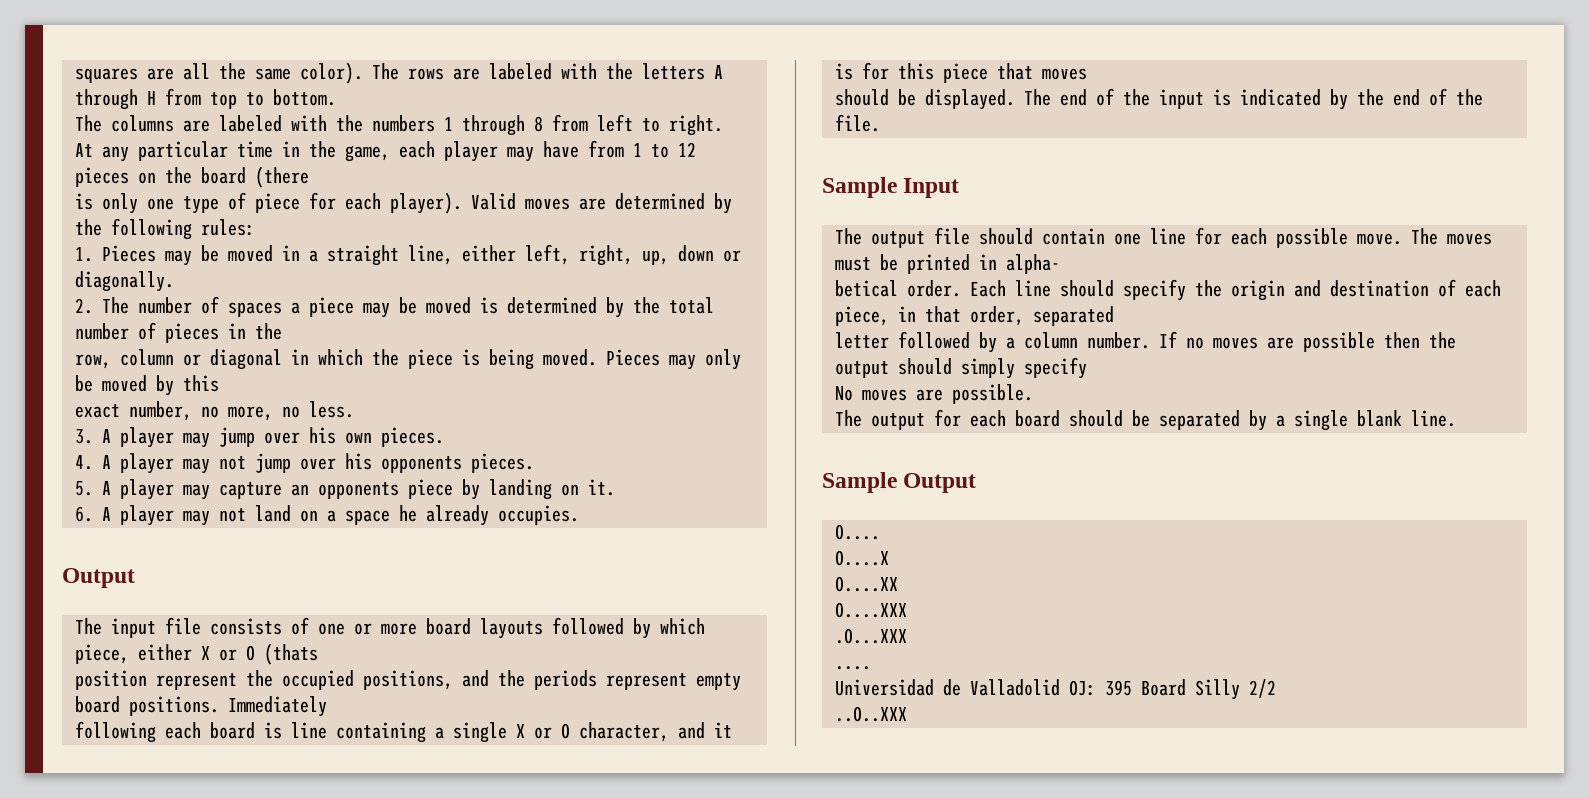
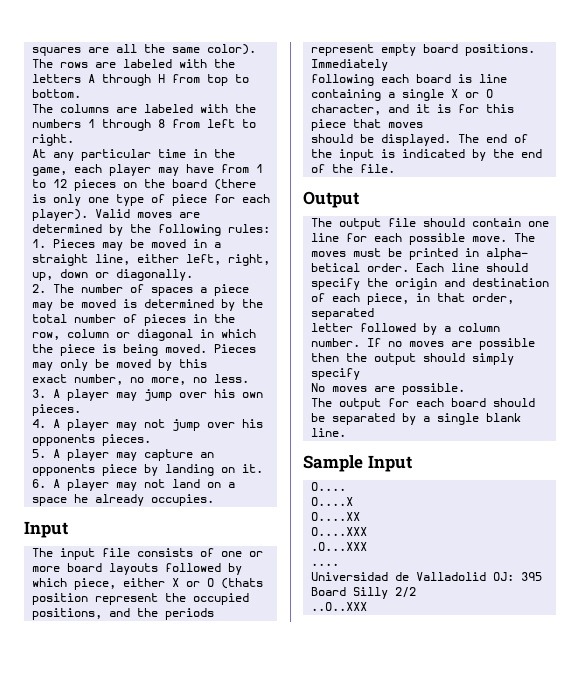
[62,568,135,588] Output -> [24,521,68,538] Input
[822,177,960,198] Sample Input -> [303,191,359,208] Output
[903,473,977,493] Output -> [367,455,412,472] Input

